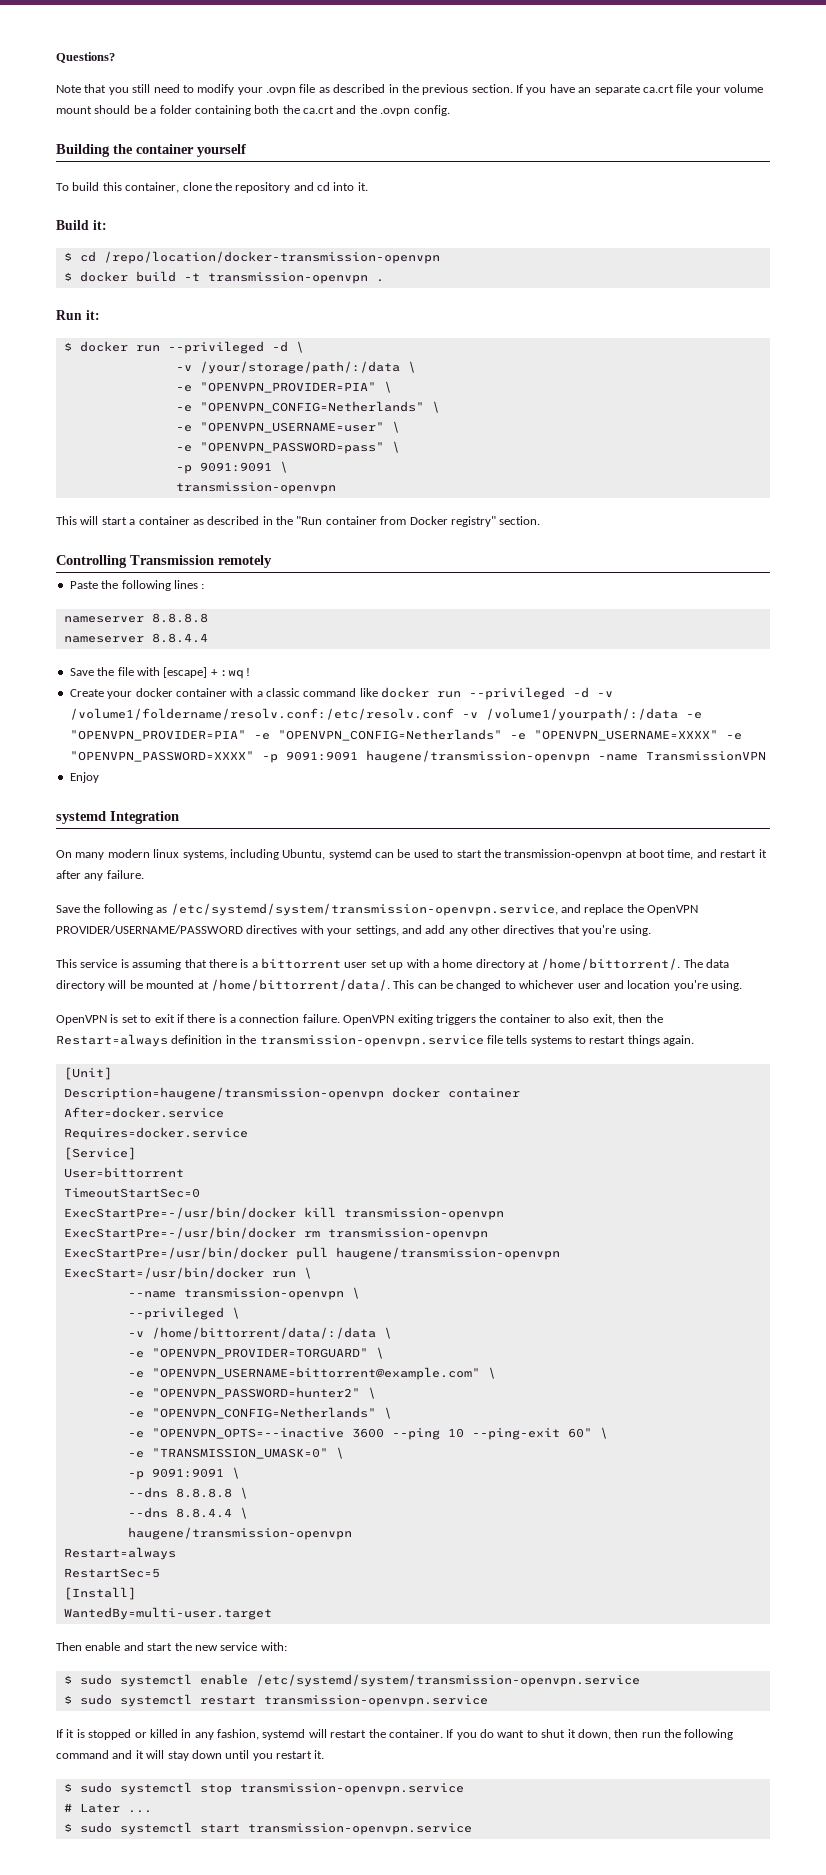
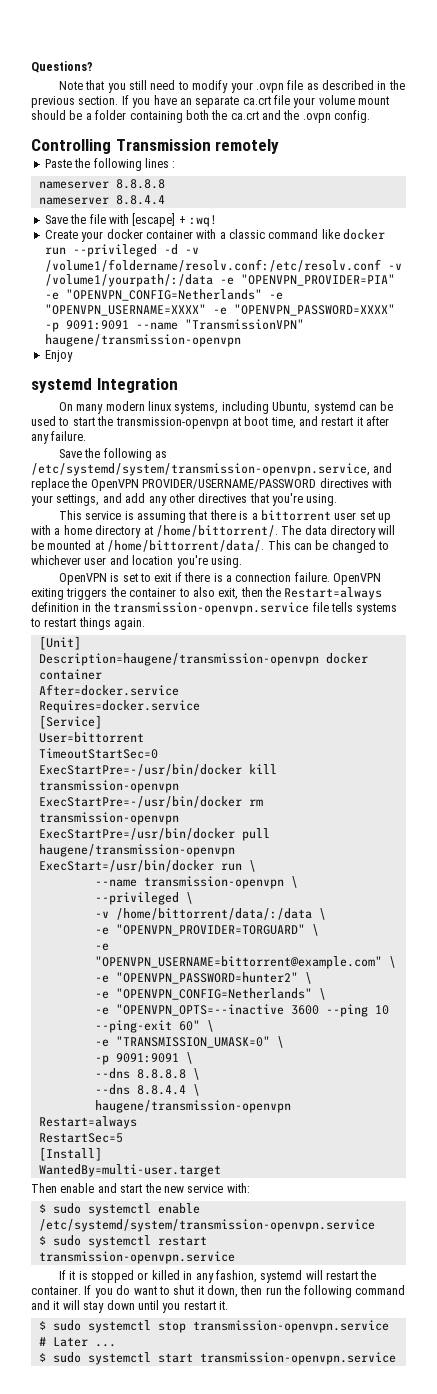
[56,144,246,157] [56,182,368,193] [56,220,107,230] [63,251,440,264] [63,271,384,284] [56,310,100,320] [63,341,304,354] [175,361,416,374] [175,381,392,393] [175,401,440,413] [175,421,400,433] [175,441,400,454] [175,461,288,474] [175,482,336,494] [56,516,541,527] // Building the container yourself // To build this container, clone the repository and cd into it. // Build it: // $ cd /repo/location/docker-transmission-openvpn // $ docker build -t transmission-openvpn . // Run it: // $ docker run --privileged -d \ // -v /your/storage/path/:/data \ // -e "OPENVPN_PROVIDER=PIA" \ // -e "OPENVPN_CONFIG=Netherlands" \ // -e "OPENVPN_USERNAME=user" \ // -e "OPENVPN_PASSWORD=pass" \ // -p 9091:9091 \ // transmission-openvpn // This will start a container as described in the "Run container from Docker registry" section. -> (371, 116) none
[365,750,766,763] haugene/transmission-openvpn -name TransmissionVPN -> [135,319,304,330] [44,334,241,347] --name "TransmissionVPN" haugene/transmission-openvpn

